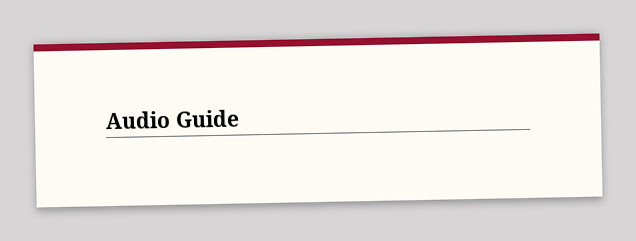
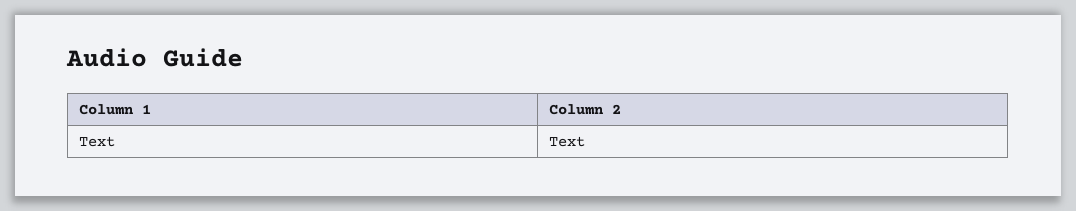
(240, 118) none -> [78,104,151,115] [548,104,621,115] [78,136,115,147] [548,136,585,147] // Column 1 | Column 2 // Text | Text

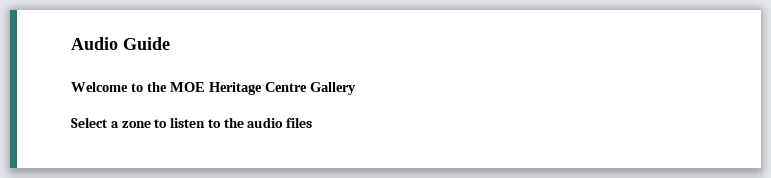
[78,104,151,115] [548,104,621,115] [78,136,115,147] [548,136,585,147] // Column 1 | Column 2 // Text | Text -> [71,82,356,95] [71,117,313,128] // Welcome to the MOE Heritage Centre Gallery // Select a zone to listen to the audio files

